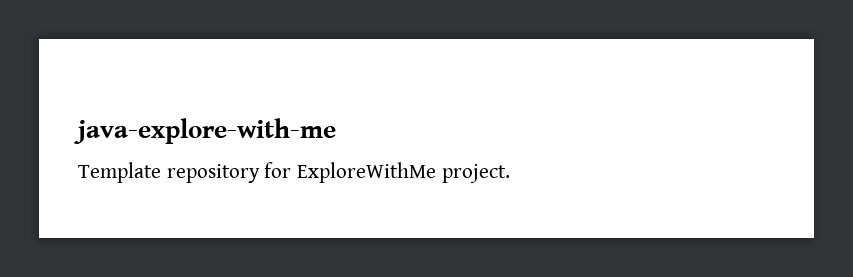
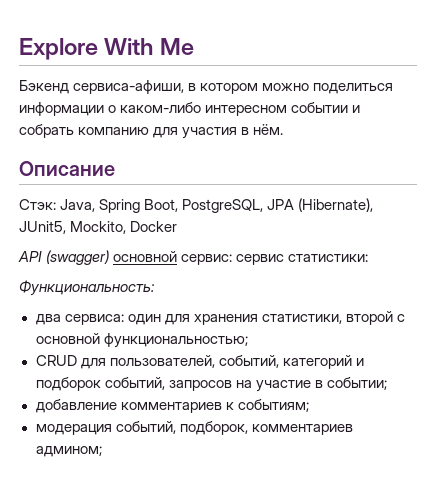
[73,118,336,144] [78,162,510,183] java-explore-with-me // Template repository for ExploreWithMe project. -> [19,38,194,60] [19,80,394,94] [19,102,361,116] [19,124,284,139] [19,161,115,176] [19,198,374,213] [19,221,178,234] [18,250,369,265] [19,280,155,296] [35,311,405,325] [35,333,248,348] [35,355,364,369] [35,377,387,392] [35,399,309,413] [35,421,353,435] [35,446,102,457] Explore With Me // Бэкенд сервиса-афиши, в котором можно поделиться информации о каком-либо интересном событии и собрать компанию для участия в нём. // Описание // Стэк: Java, Spring Boot, PostgreSQL, JPA (Hibernate), JUnit5, Mockito, Docker // API (swagger) основной сервис: сервис статистики: // Функциональность: // два сервиса: один для хранения статистики, второй с основной функциональностью; // CRUD для пользователей, событий, категорий и подборок событий, запросов на участие в событии; // добавление комментариев к событиям; // модерация событий, подборок, комментариев админом;

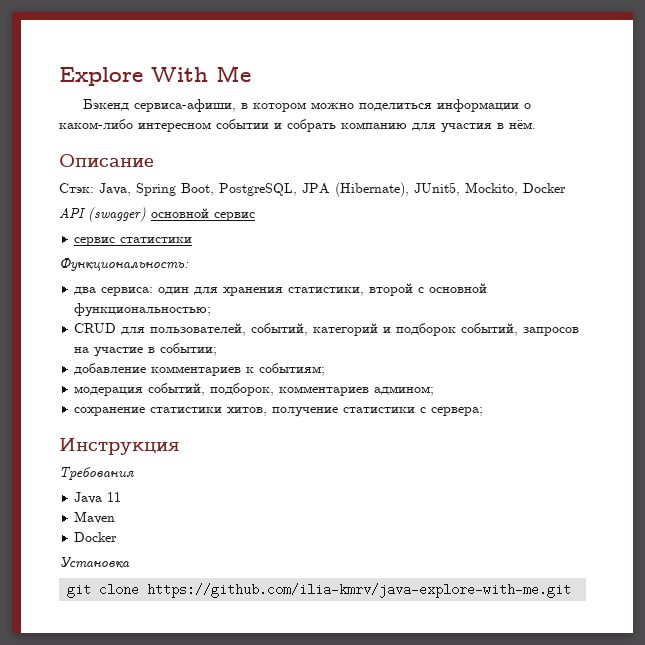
[181,254,369,265] сервис: сервис статистики: -> [214,212,255,221] [74,237,193,246] сервис // сервис статистики
(102, 451) none -> [74,407,484,417] [59,438,180,455] [59,467,134,481] [74,492,122,504] [74,511,116,524] [74,532,118,542] [59,556,130,569] [67,583,572,598] // сохранение статистики хитов, получение статистики с сервера; // Инструкция // Требования // Java 11 // Maven // Docker // Установка // git clone https://github.com/ilia-kmrv/java-explore-with-me.git

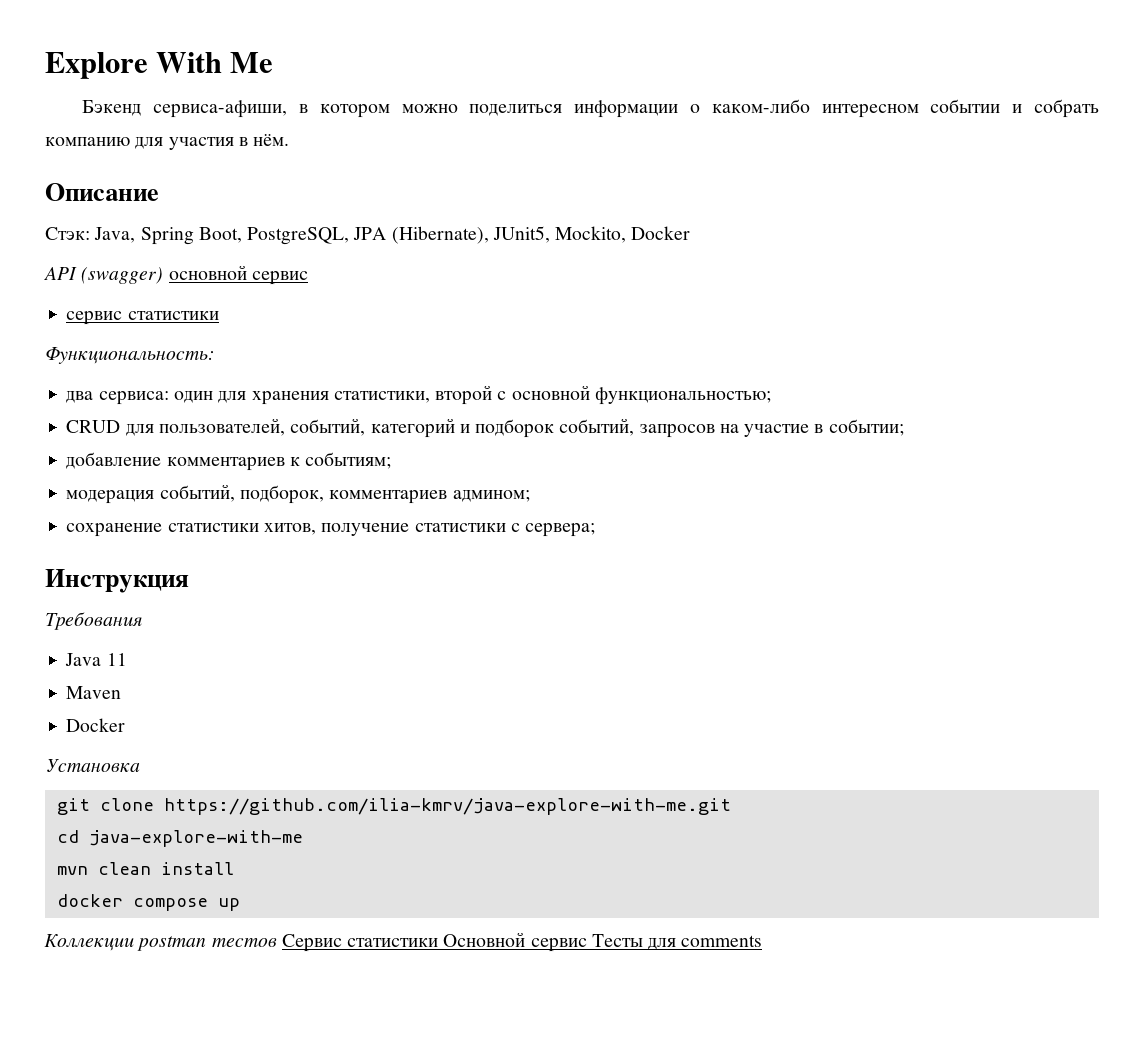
(572, 590) none -> [56,830,303,847] [56,862,234,875] [56,894,240,911] [44,932,763,952] // cd java-explore-with-me // mvn clean install // docker compose up // Коллекции postman тестов Сервис статистики Основной сервис Тесты для comments

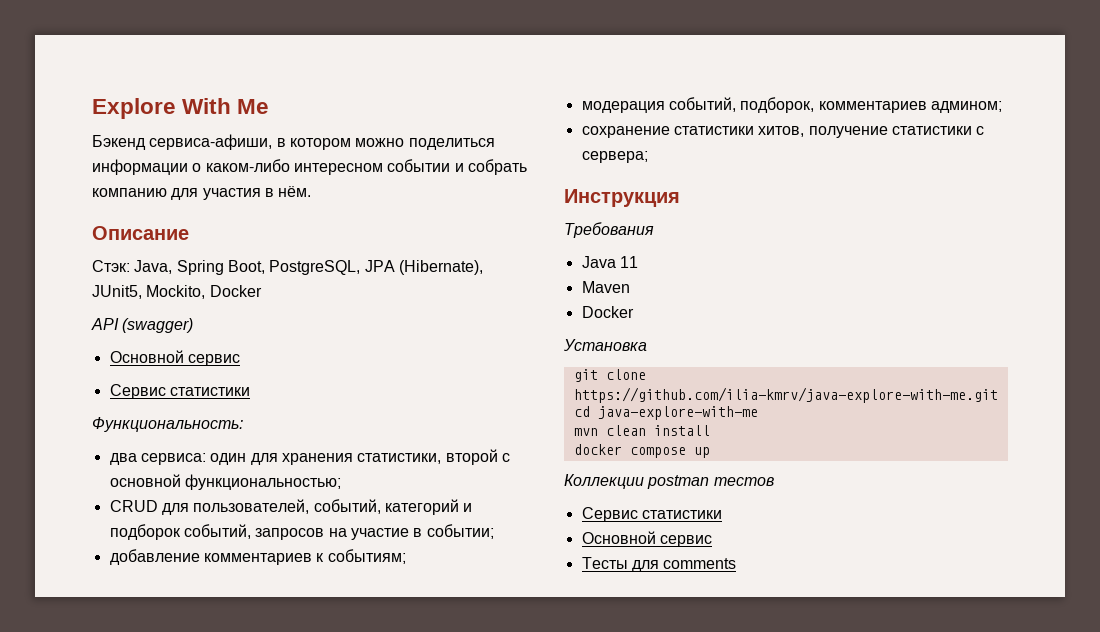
[168,265,308,285] [66,311,123,325] основной сервис // сервис -> [109,350,240,366] [109,384,166,399] // Основной сервис // Сервис
[281,932,587,952] Сервис статистики Основной сервис -> [581,507,722,522] [581,531,712,547] // Сервис статистики // Основной сервис //

